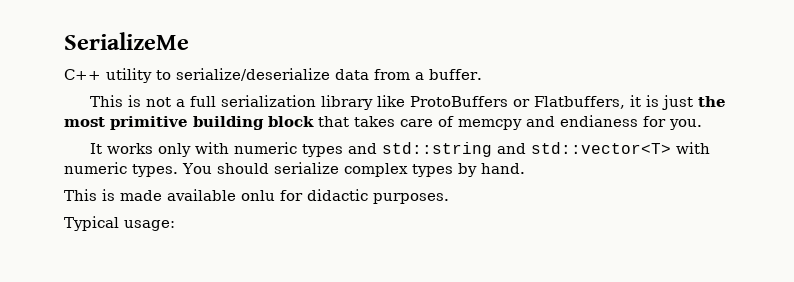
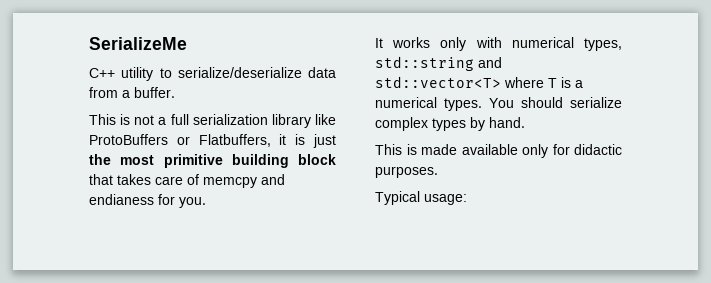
[233,142,710,157] [64,162,127,174] numeric types and std::string and std::vector<T> with numeric -> [511,37,622,51] [375,56,502,71] [375,76,583,88] [375,97,437,108] numerical types, std::string and std::vector<T> where T is a numerical
[241,190,275,201] onlu -> [522,144,548,158] only

